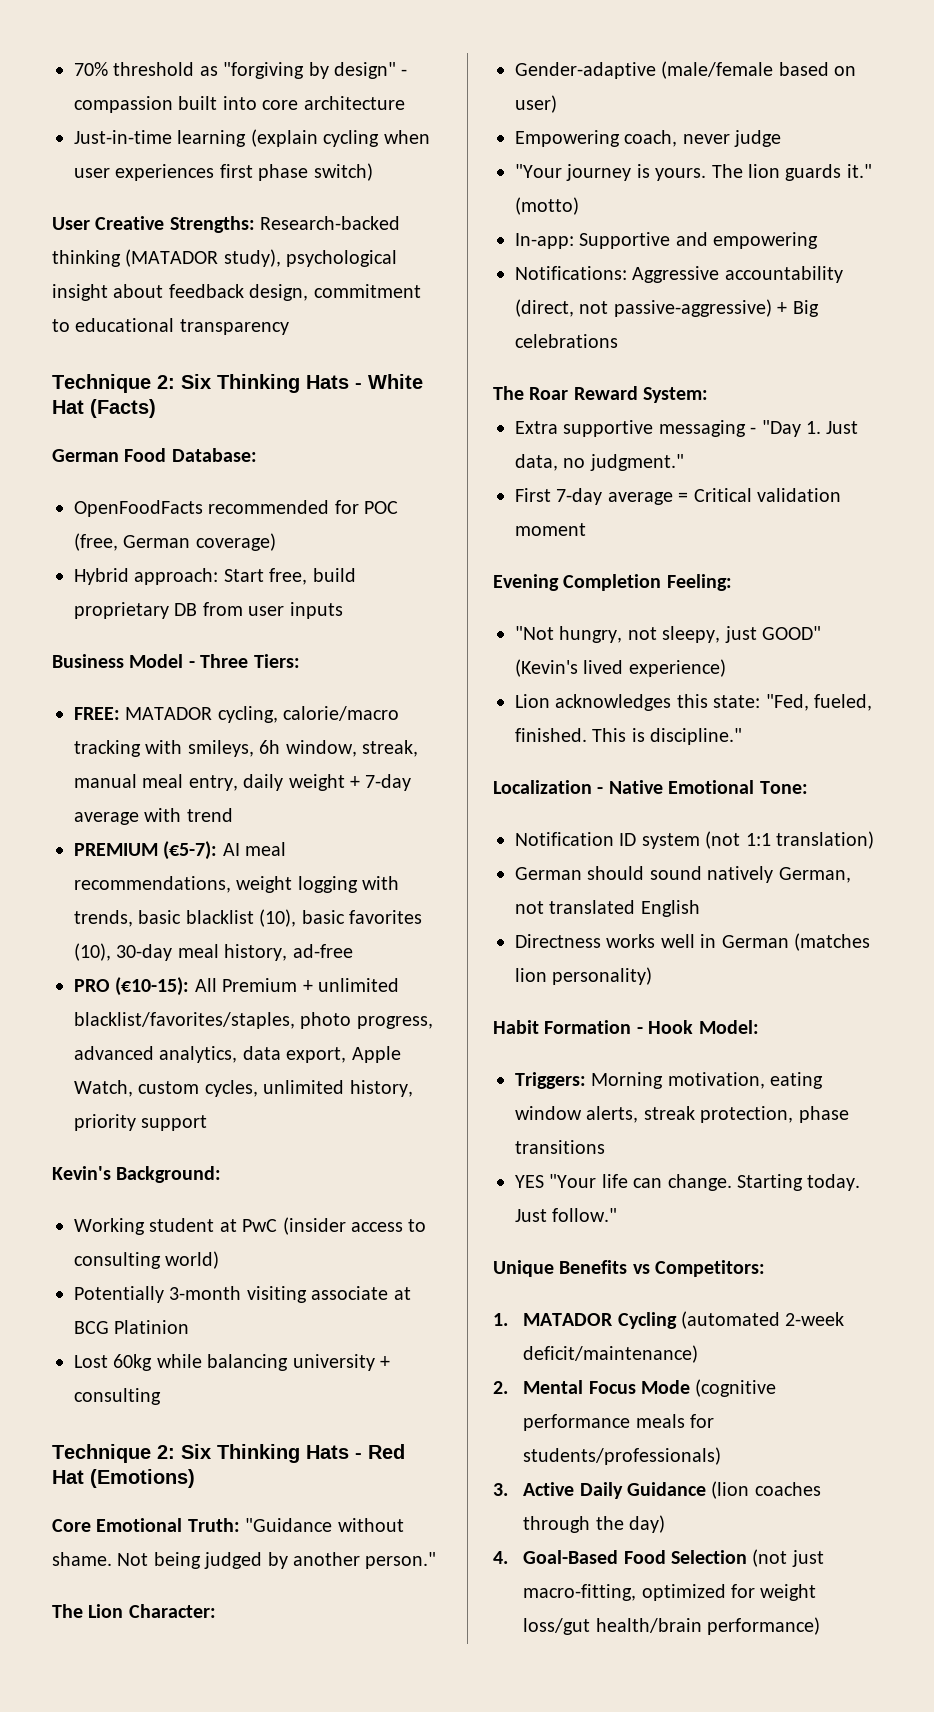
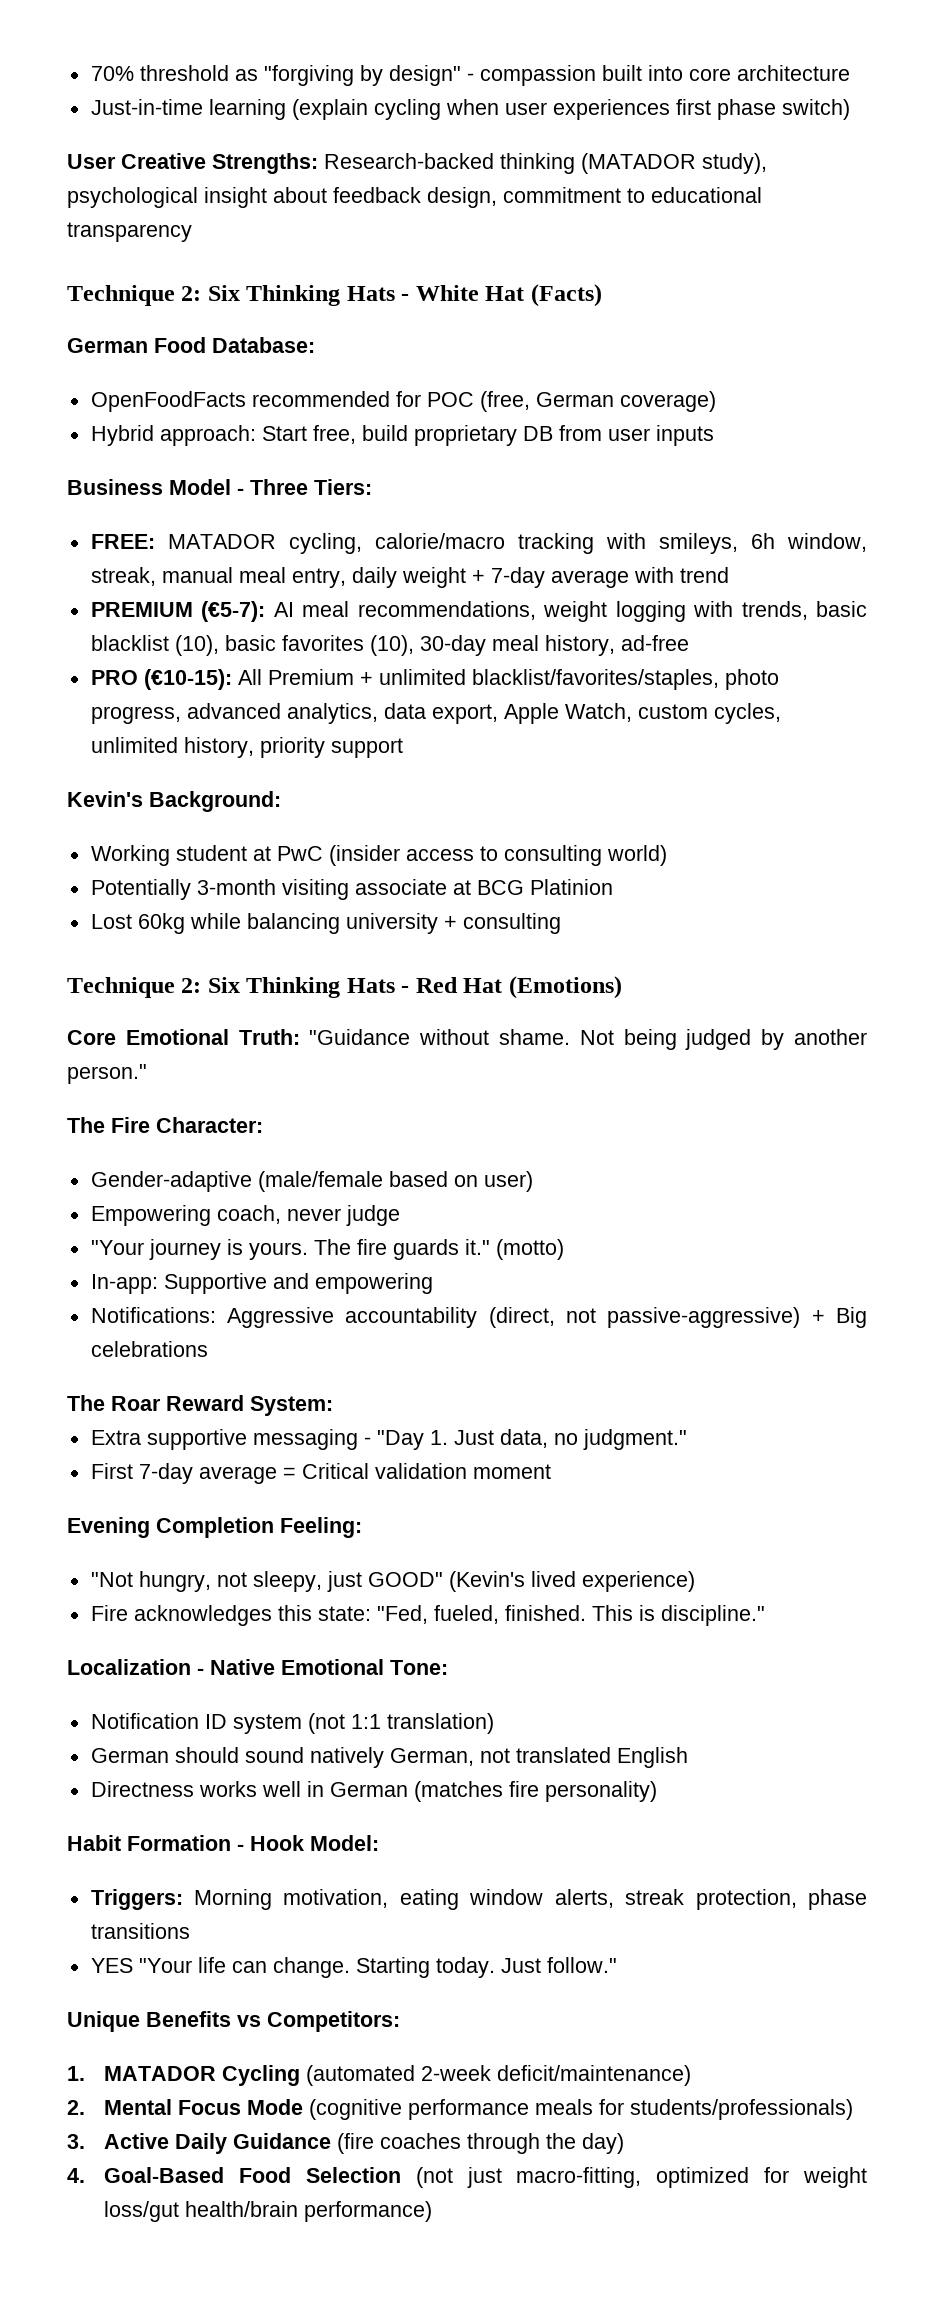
[88,1604,124,1618] Lion -> [111,1117,150,1133] Fire
[748,164,780,178] lion -> [356,1239,387,1255] fire
[515,694,550,708] Lion -> [90,1605,128,1621] Fire
[515,968,547,982] lion -> [508,1781,539,1797] fire
[711,1481,750,1499] (lion -> [337,2133,375,2154] (fire

